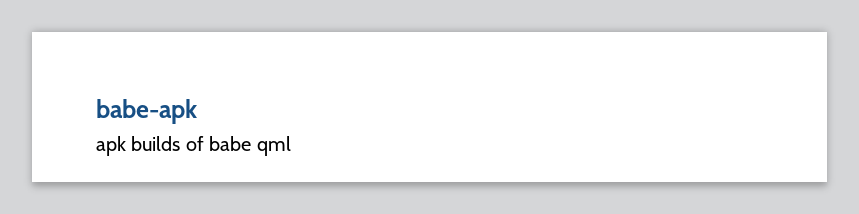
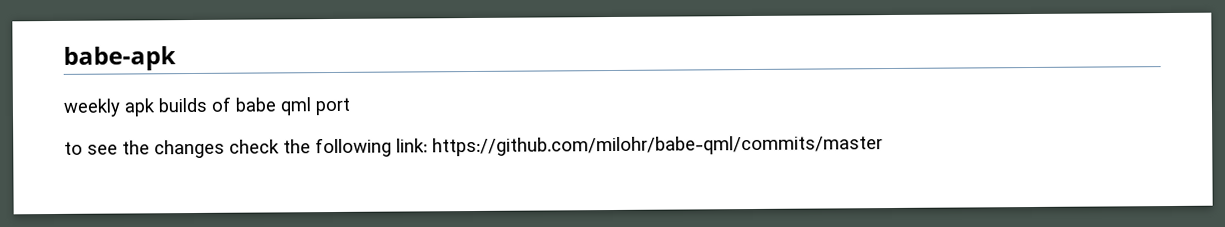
(197, 111) none -> [63,98,121,117] weekly
(291, 146) none -> [315,97,351,116] [64,135,883,159] port // to see the changes check the following link: https://github.com/milohr/babe-qml/commits/master

